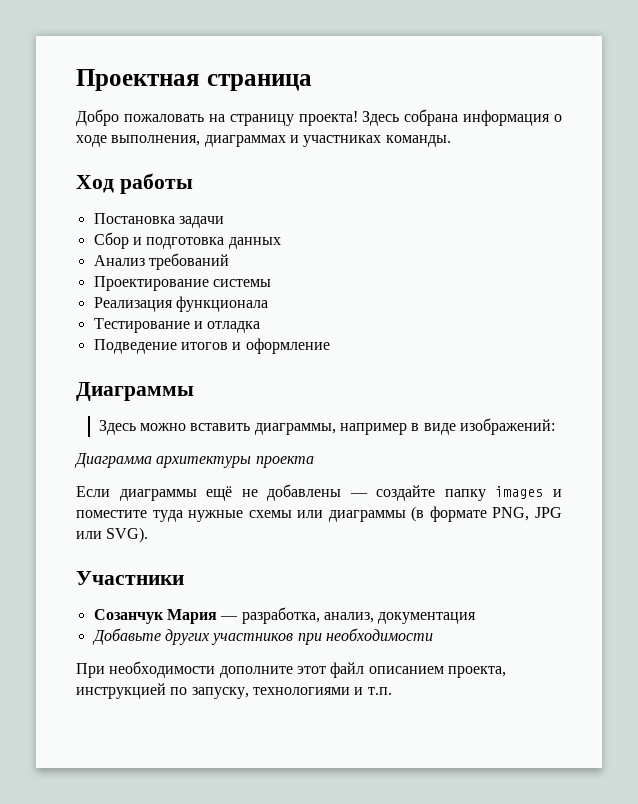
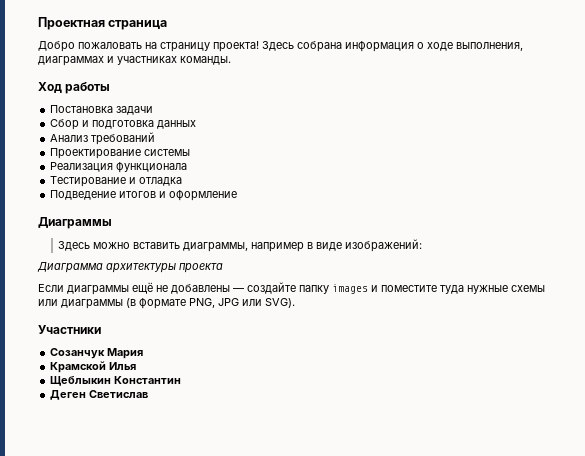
[220,607,477,624] [91,628,433,645] [76,661,506,678] [76,683,392,699] — разработка, анализ, документация // Добавьте других участников при необходимости // При необходимости дополните этот файл описанием проекта, инструкцией по запуску, технологиями и т.п. -> [50,361,137,373] [50,376,182,386] [50,390,149,400] // Крамской Илья // Щеблыкин Константин // Деген Светислав

